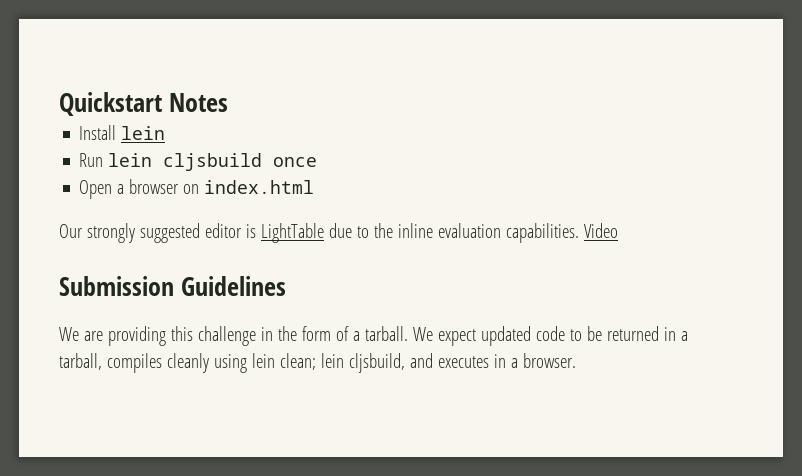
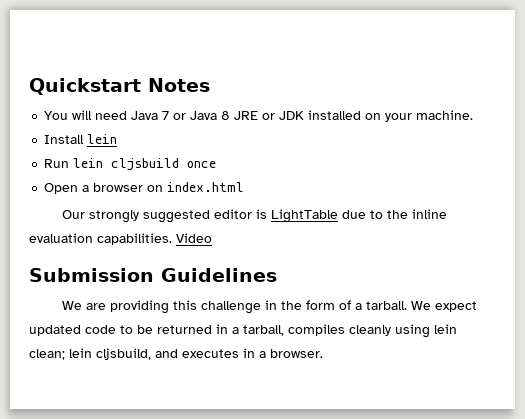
(229, 102) none -> [44,110,474,122] // You will need Java 7 or Java 8 JRE or JDK installed on your machine.

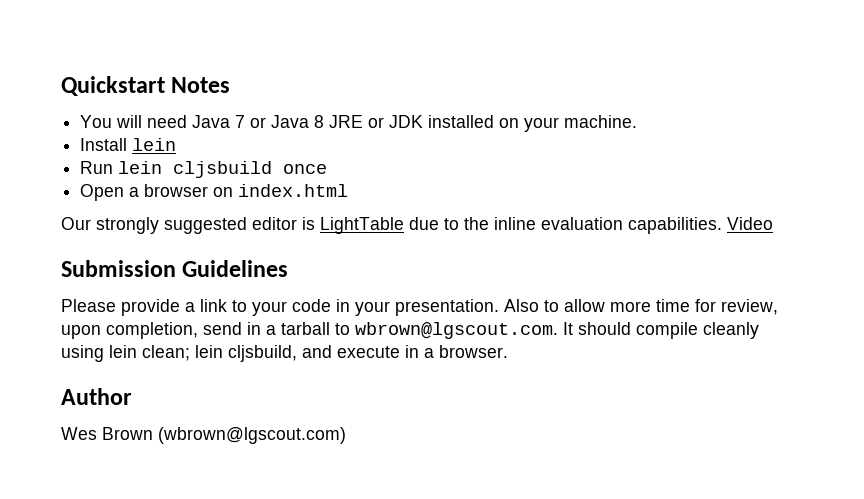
[61,300,477,314] [29,324,345,336] We are providing this challenge in the form of a tarball. We expect updated code to be returned in a tarball, compiles -> [61,299,778,316] [61,322,698,339] Please provide a link to your code in your presentation. Also to allow more time for review, upon completion, send in a tarball to wbrown@lgscout.com. It should compile
[182,349,239,358] executes -> [337,346,400,358] execute
(323, 353) none -> [61,388,132,405] [61,427,346,444] // Author // Wes Brown (wbrown@lgscout.com)

